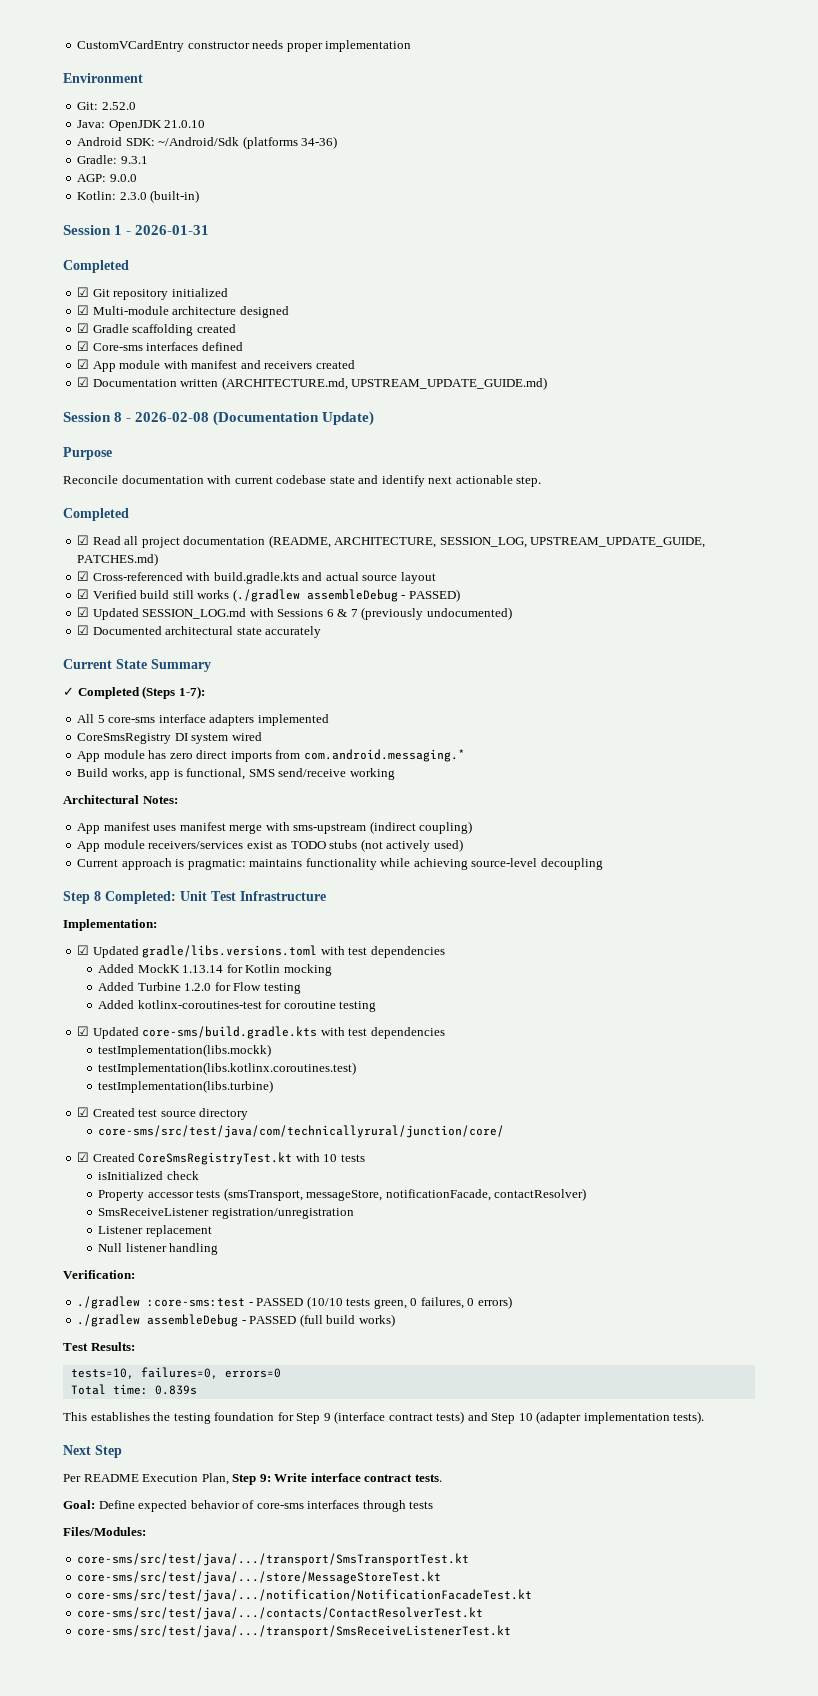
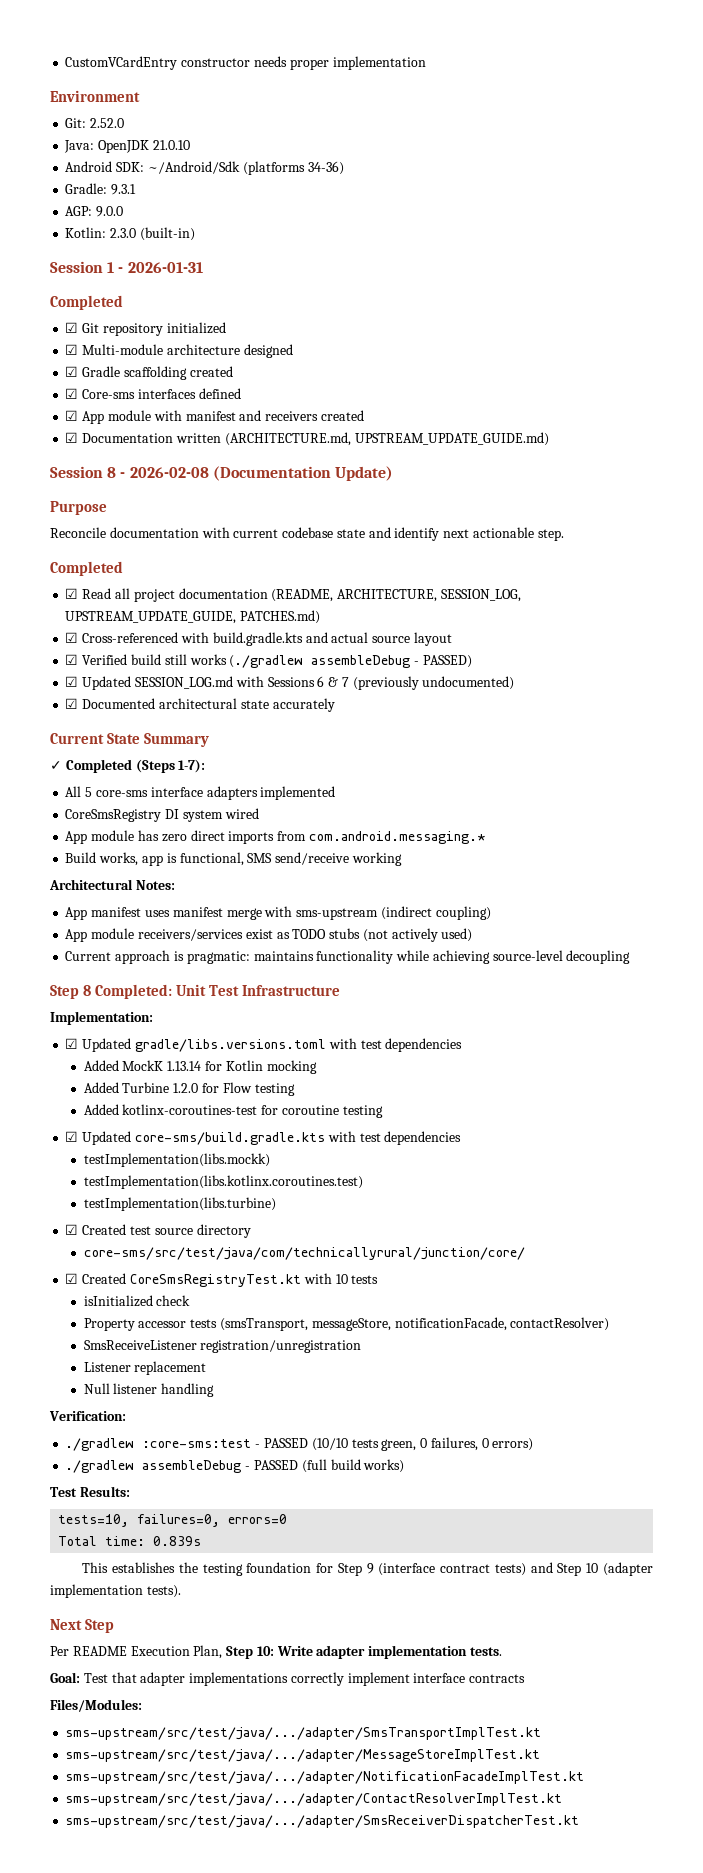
[259,1473,442,1482] [63,1500,434,1512] [63,1527,146,1536] [77,1553,470,1566] [77,1571,442,1584] [77,1589,533,1602] [77,1607,484,1620] [77,1625,512,1638] 9: Write interface contract tests. // Goal: Define expected behavior of core-sms interfaces through tests // Files/Modules: // core-sms/src/test/java/.../transport/SmsTransportTest.kt // core-sms/src/test/java/.../store/MessageStoreTest.kt // core-sms/src/test/java/.../notification/NotificationFacadeTest.kt // core-sms/src/test/java/.../contacts/ContactResolverTest.kt // core-sms/src/test/java/.../transport/SmsReceiveListenerTest.kt -> [256,1645,503,1659] [50,1672,526,1686] [50,1699,142,1712] [65,1727,542,1740] [65,1749,541,1762] [65,1771,585,1784] [65,1793,563,1806] [65,1815,580,1828] 10: Write adapter implementation tests. // Goal: Test that adapter implementations correctly implement interface contracts // Files/Modules: // sms-upstream/src/test/java/.../adapter/SmsTransportImplTest.kt // sms-upstream/src/test/java/.../adapter/MessageStoreImplTest.kt // sms-upstream/src/test/java/.../adapter/NotificationFacadeImplTest.kt // sms-upstream/src/test/java/.../adapter/ContactResolverImplTest.kt // sms-upstream/src/test/java/.../adapter/SmsReceiverDispatcherTest.kt

